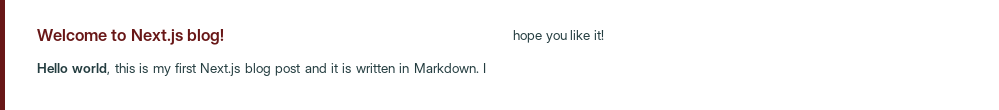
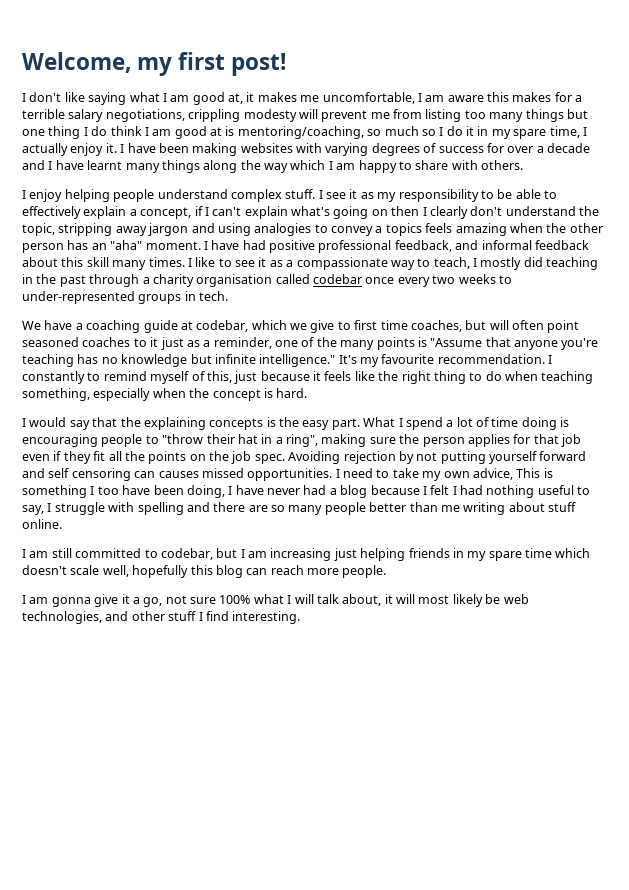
[37,29,225,45] [37,63,486,76] [513,30,604,43] Welcome to Next.js blog! // Hello world, this is my first Next.js blog post and it is written in Markdown. I hope you like it! -> [22,52,287,76] [22,92,583,105] [22,109,588,122] [22,126,587,139] [22,143,590,156] [22,160,523,173] [22,189,557,202] [22,206,599,219] [22,223,603,236] [22,240,589,253] [22,257,599,270] [22,274,512,287] [22,291,229,304] [22,320,580,333] [22,337,599,350] [22,354,553,367] [22,371,594,384] [22,388,308,401] [22,417,570,430] [22,434,581,447] [22,451,587,464] [22,468,553,481] [22,485,591,498] [22,502,576,515] [22,519,62,529] [22,548,591,561] [22,565,387,578] [22,594,529,607] [22,611,301,624] Welcome, my first post! // I don't like saying what I am good at, it makes me uncomfortable, I am aware this makes for a terrible salary negotiations, crippling modesty will prevent me from listing too many things but one thing I do think I am good at is mentoring/coaching, so much so I do it in my spare time, I actually enjoy it. I have been making websites with varying degrees of success for over a decade and I have learnt many things along the way which I am happy to share with others. // I enjoy helping people understand complex stuff. I see it as my responsibility to be able to effectively explain a concept, if I can't explain what's going on then I clearly don't understand the topic, stripping away jargon and using analogies to convey a topics feels amazing when the other person has an "aha" moment. I have had positive professional feedback, and informal feedback about this skill many times. I like to see it as a compassionate way to teach, I mostly did teaching in the past through a charity organisation called codebar once every two weeks to under-represented groups in tech. // We have a coaching guide at codebar, which we give to first time coaches, but will often point seasoned coaches to it just as a reminder, one of the many points is "Assume that anyone you're teaching has no knowledge but infinite intelligence." It's my favourite recommendation. I constantly to remind myself of this, just because it feels like the right thing to do when teaching something, especially when the concept is hard. // I would say that the explaining concepts is the easy part. What I spend a lot of time doing is encouraging people to "throw their hat in a ring", making sure the person applies for that job even if they fit all the points on the job spec. Avoiding rejection by not putting yourself forward and self censoring can causes missed opportunities. I need to take my own advice, This is something I too have been doing, I have never had a blog because I felt I had nothing useful to say, I struggle with spelling and there are so many people better than me writing about stuff online. // I am still committed to codebar, but I am increasing just helping friends in my spare time which doesn't scale well, hopefully this blog can reach more people. // I am gonna give it a go, not sure 100% what I will talk about, it will most likely be web technologies, and other stuff I find interesting.

